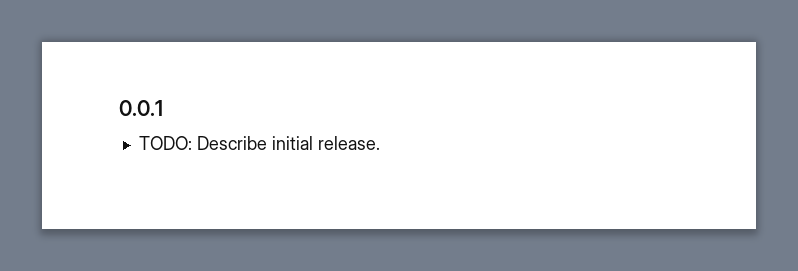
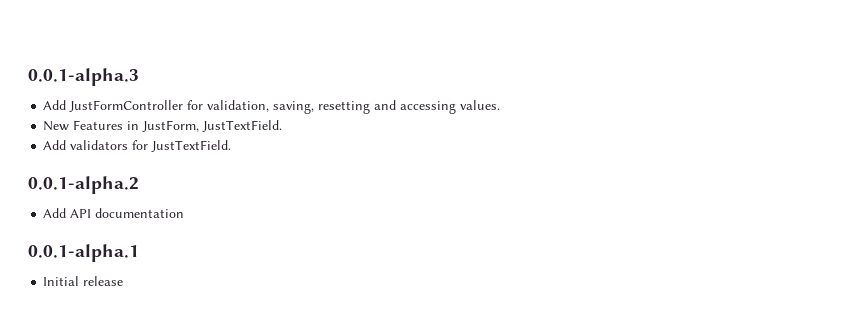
[119,100,163,116] [138,136,380,150] 0.0.1 // TODO: Describe initial release. -> [28,68,139,86] [43,100,501,114] [43,120,283,132] [43,140,232,152] [28,176,139,194] [43,208,185,218] [28,244,139,262] [43,276,124,286] 0.0.1-alpha.3 // Add JustFormController for validation, saving, resetting and accessing values. // New Features in JustForm, JustTextField. // Add validators for JustTextField. // 0.0.1-alpha.2 // Add API documentation // 0.0.1-alpha.1 // Initial release

